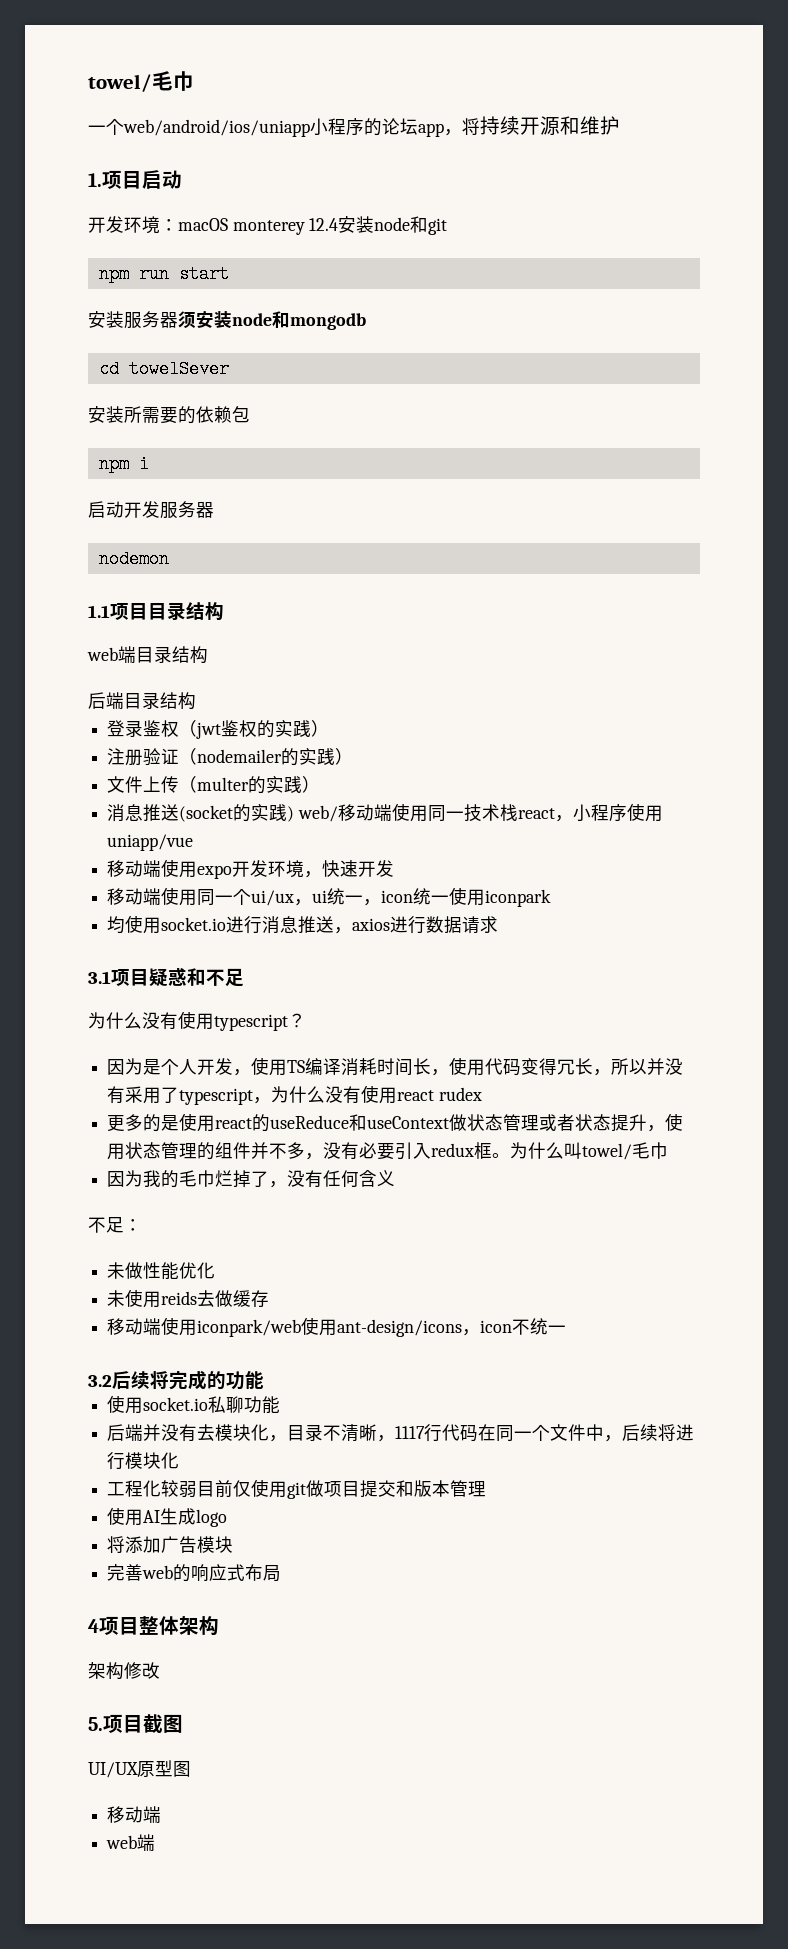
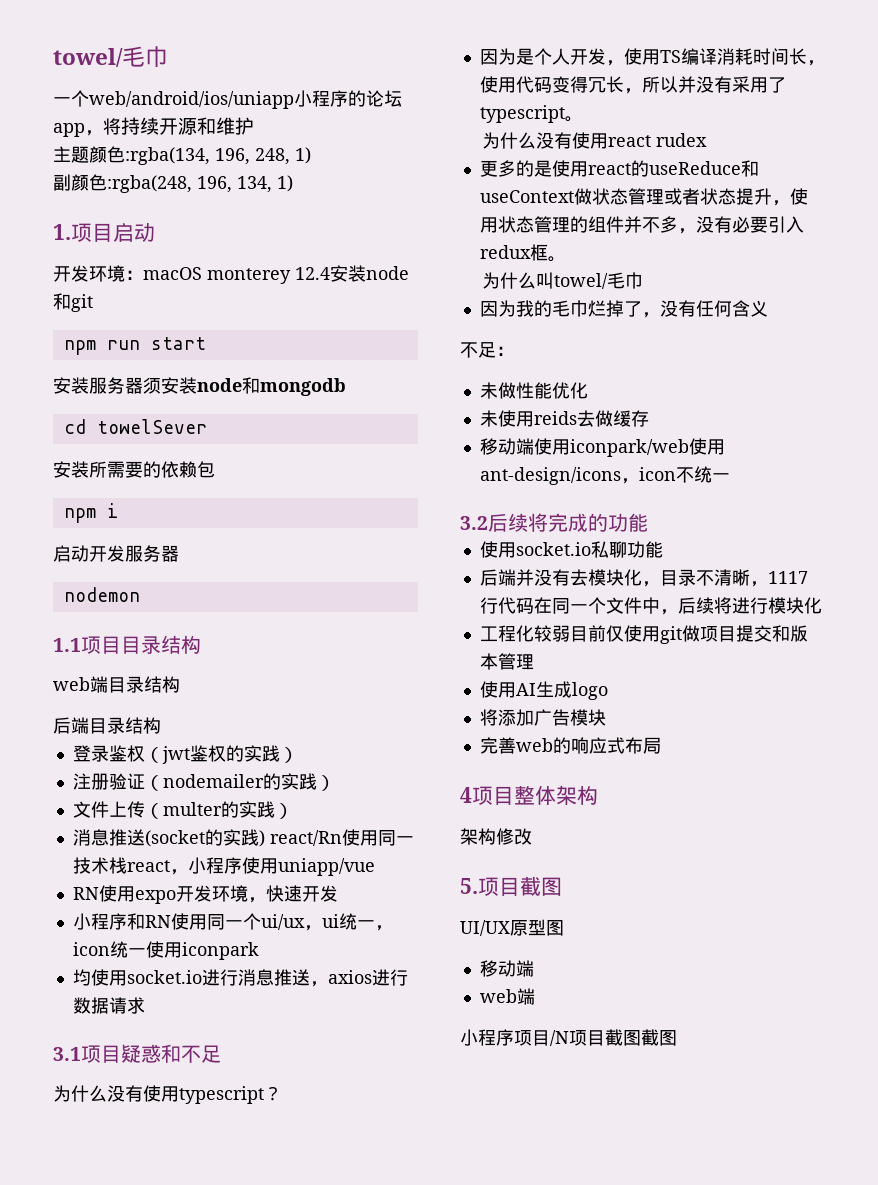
(620, 125) none -> [53,146,311,165] [53,174,293,193] // 主题颜色:rgba(134, 196, 248, 1) // 副颜色:rgba(248, 196, 134, 1)
[297,804,392,822] web/移动端 -> [269,830,342,846] react/Rn
[107,860,162,877] 移动端 -> [72,887,99,900] RN
[107,888,162,905] 移动端 -> [72,913,171,930] 小程序和RN
[253,1097,272,1104] ， -> [564,116,583,122] 。 //
(511, 1155) none -> (566, 259) //
(156, 1842) none -> [460,1029,677,1046] // 小程序项目/N项目截图截图

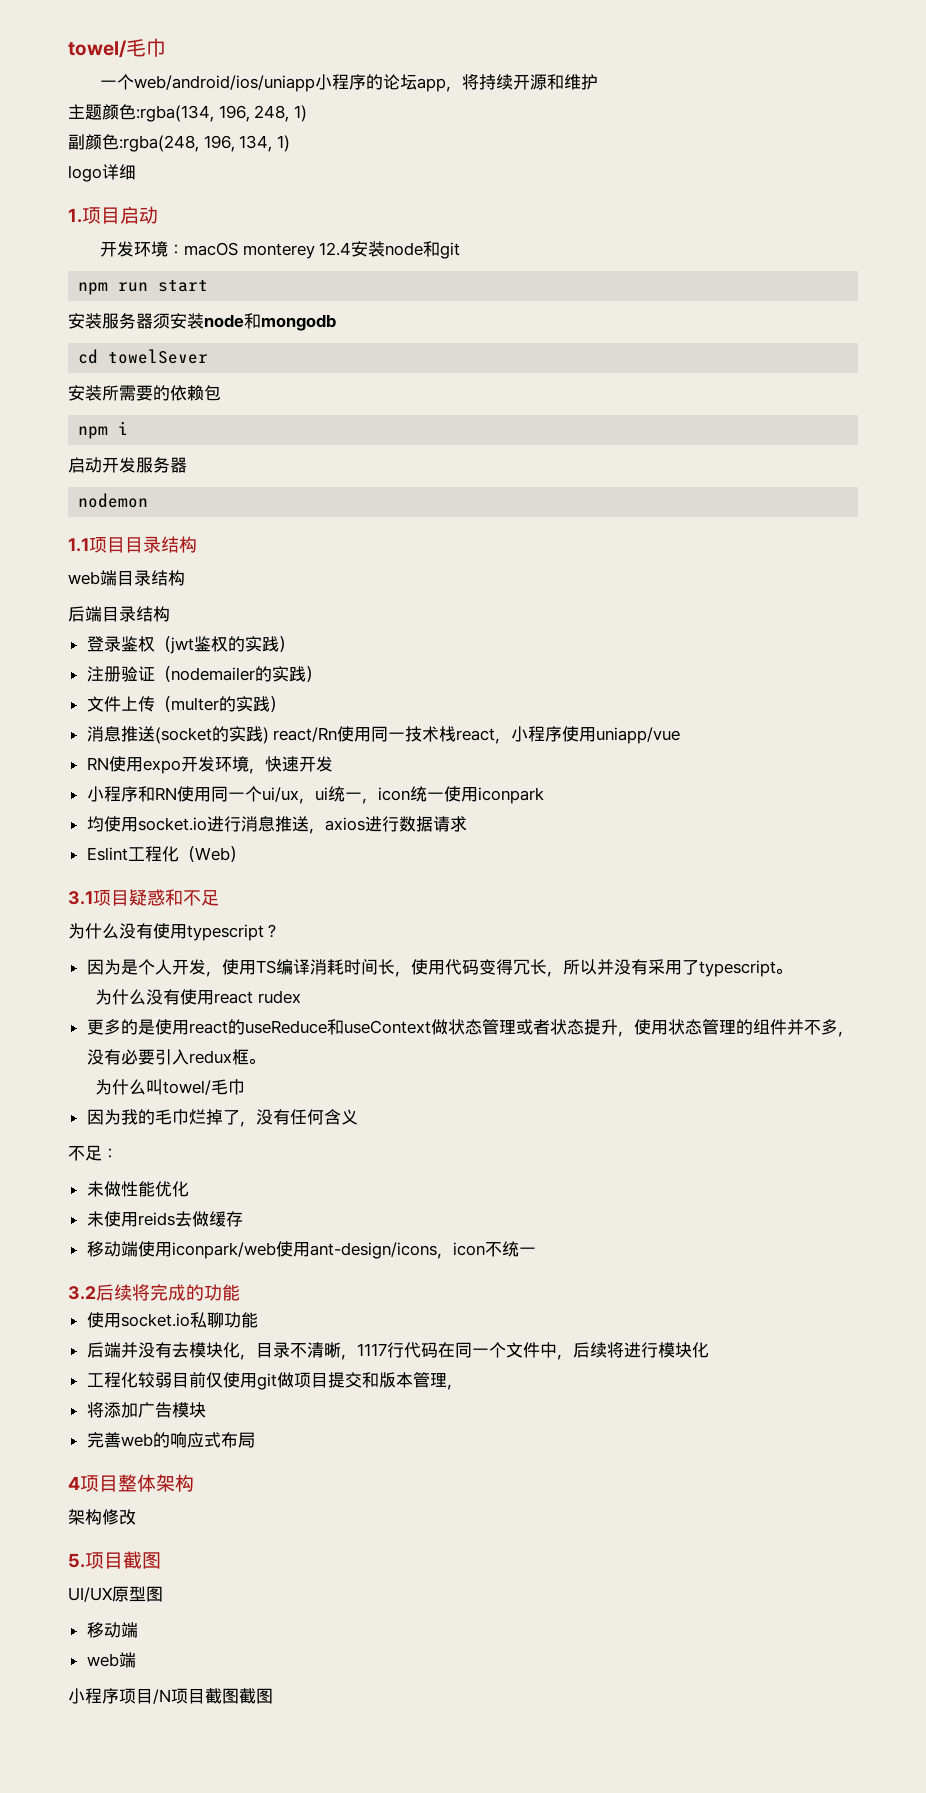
(293, 183) none -> [68,164,136,182] // logo详细
(145, 1005) none -> [86,846,246,862] // Eslint工程化（Web）
[479,681,608,700] // 使用AI生成logo -> [446,1384,463,1390] ，

